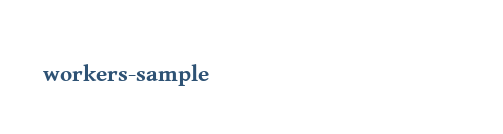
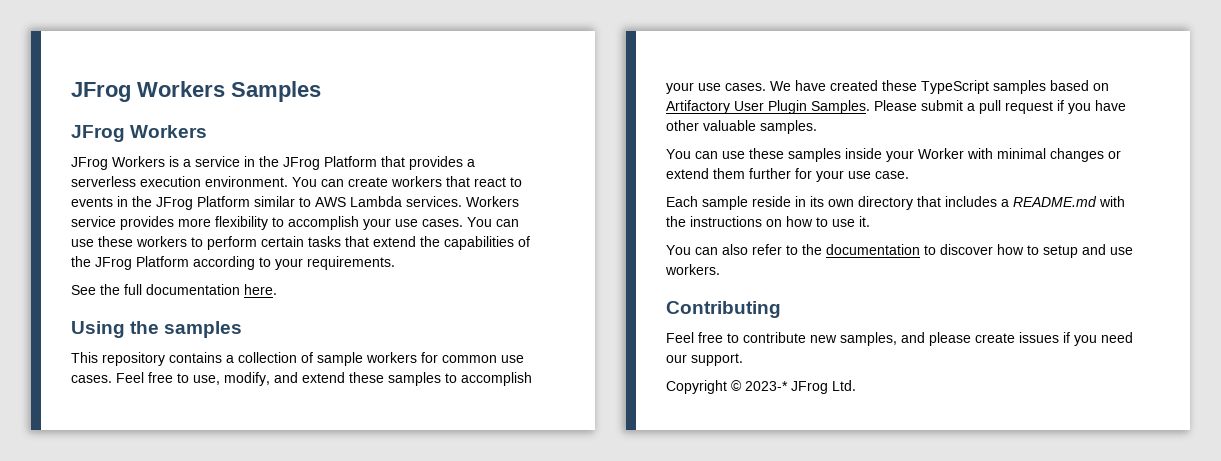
[43,64,209,86] workers-sample -> [71,81,321,102] [71,125,208,142] [71,156,475,170] [71,176,522,187] [71,196,519,210] [71,216,519,230] [71,236,530,250] [71,256,395,270] [71,284,277,295] [71,321,243,338] [71,352,524,366] [71,372,532,386] [666,80,1109,94] [666,100,1126,114] [666,120,817,134] [666,148,1121,162] [666,168,909,182] [666,196,1125,210] [666,216,870,227] [666,244,1133,258] [665,264,720,275] [666,301,781,318] [666,332,1133,346] [666,353,743,366] [666,380,856,394] JFrog Workers Samples // JFrog Workers // JFrog Workers is a service in the JFrog Platform that provides a serverless execution environment. You can create workers that react to events in the JFrog Platform similar to AWS Lambda services. Workers service provides more flexibility to accomplish your use cases. You can use these workers to perform certain tasks that extend the capabilities of the JFrog Platform according to your requirements. // See the full documentation here. // Using the samples // This repository contains a collection of sample workers for common use cases. Feel free to use, modify, and extend these samples to accomplish your use cases. We have created these TypeScript samples based on Artifactory User Plugin Samples. Please submit a pull request if you have other valuable samples. // You can use these samples inside your Worker with minimal changes or extend them further for your use case. // Each sample reside in its own directory that includes a README.md with the instructions on how to use it. // You can also refer to the documentation to discover how to setup and use workers. // Contributing // Feel free to contribute new samples, and please create issues if you need our support. // Copyright © 2023-* JFrog Ltd.

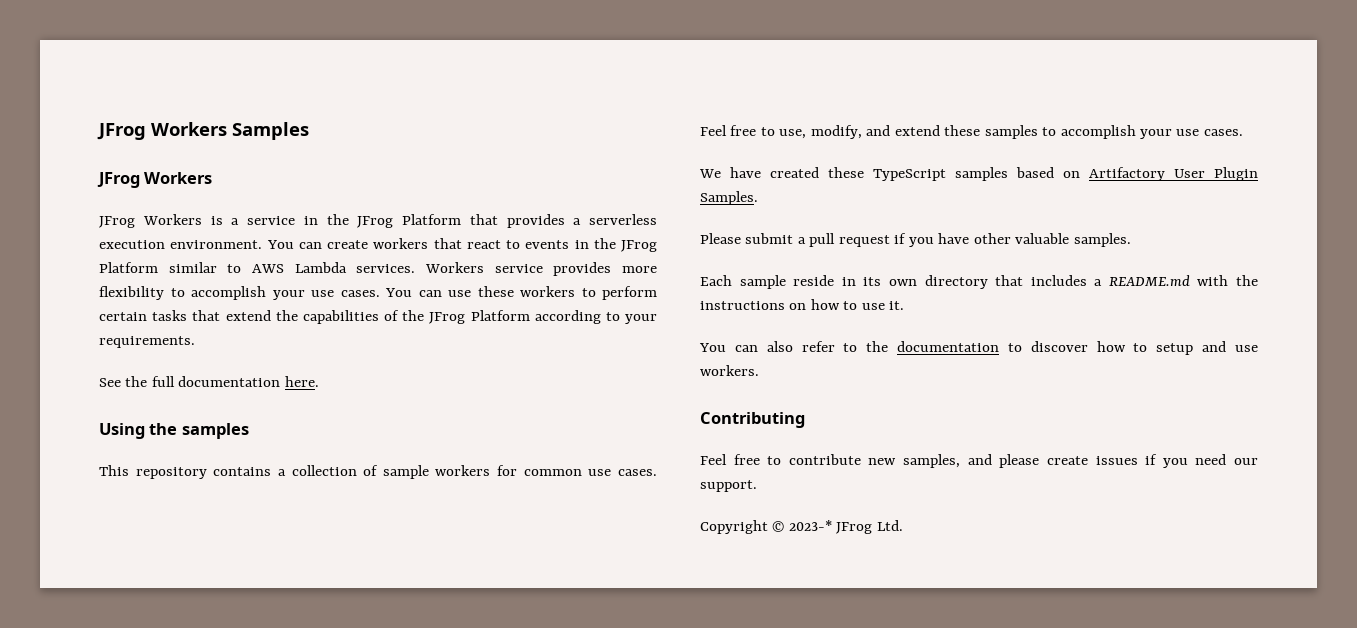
(766, 87) none -> (1243, 132) //
(870, 107) none -> (758, 198) //
[666,148,1121,162] [666,168,909,182] // You can use these samples inside your Worker with minimal changes or extend them further for your use case. -> (1131, 240) none

